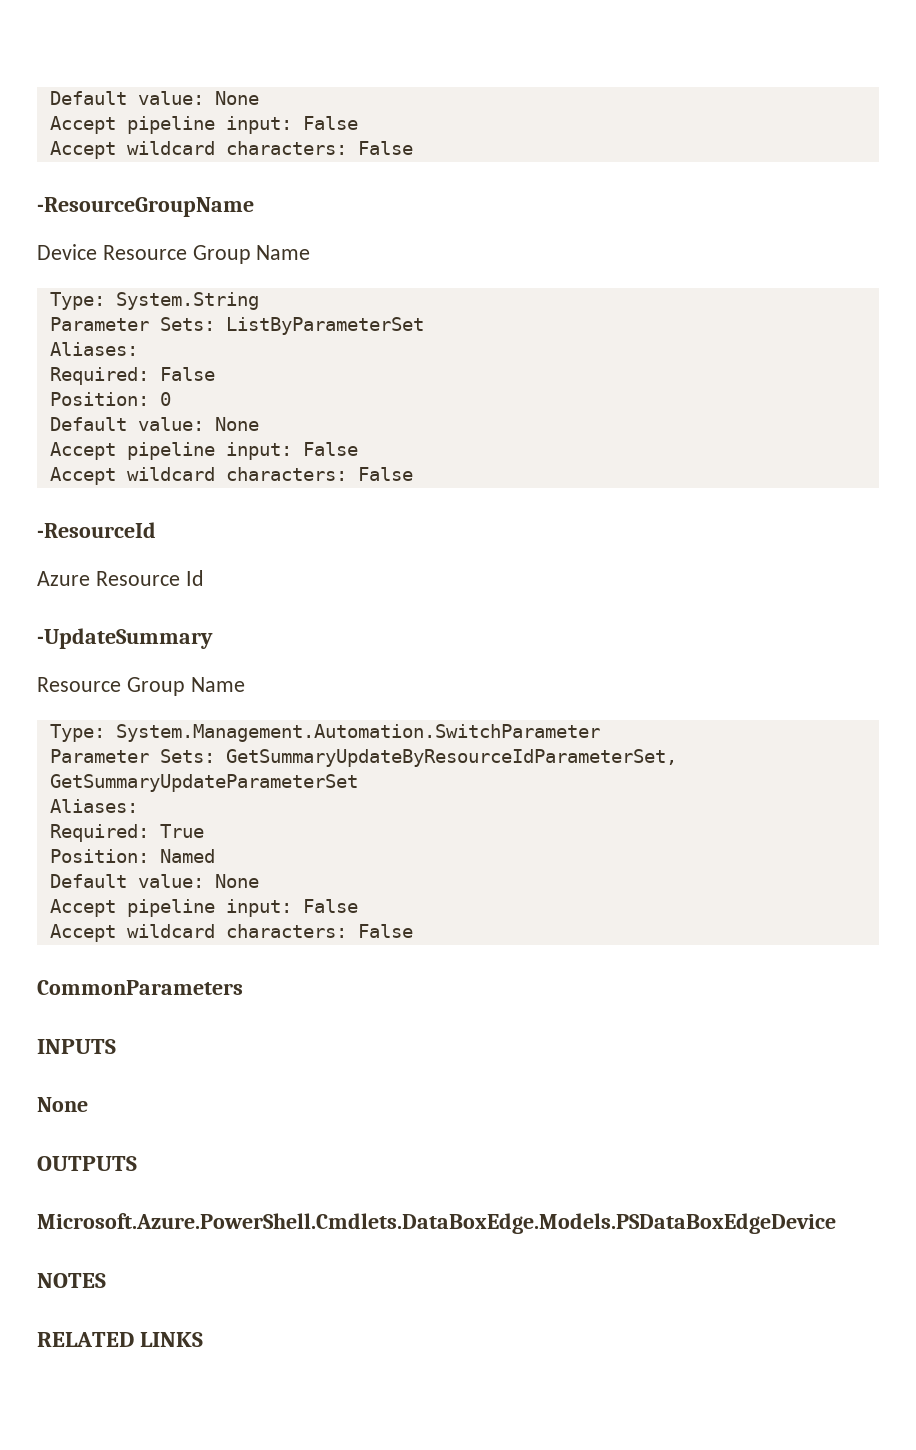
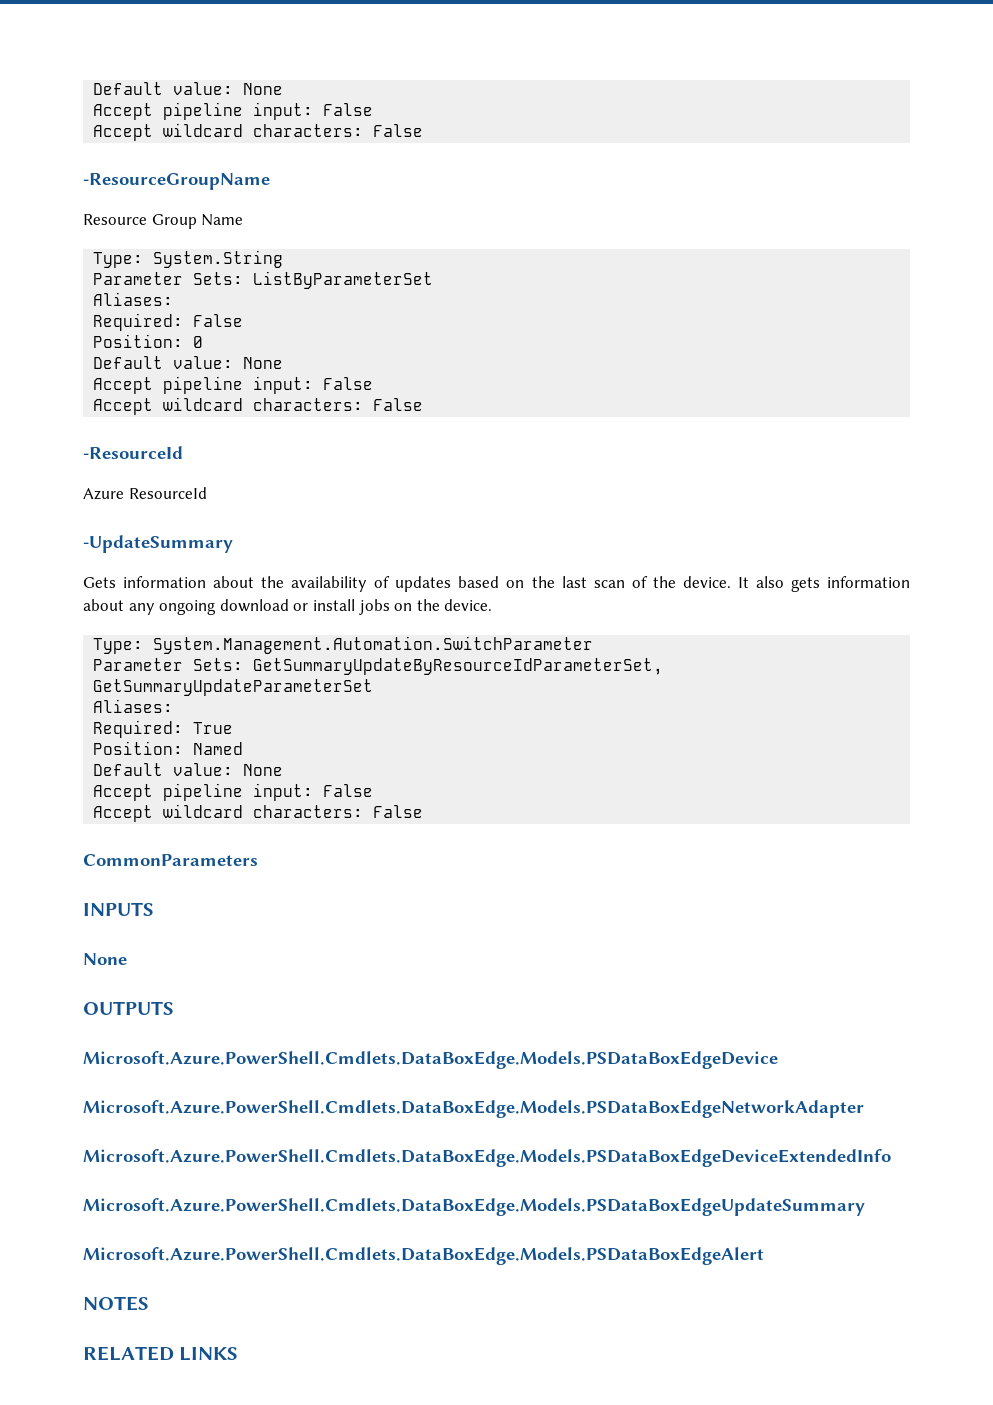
[37,244,97,260] Device -> (270, 181) none
[95,570,204,586] Resource Id -> [128,487,207,499] ResourceId
[37,677,245,696] Resource Group Name -> [83,576,910,592] [83,599,493,615] Gets information about the availability of updates based on the last scan of the device. It also gets information about any ongoing download or install jobs on the device.
(836, 1223) none -> [83,1100,864,1118] [83,1149,891,1167] [83,1198,865,1216] [83,1247,764,1265] // Microsoft.Azure.PowerShell.Cmdlets.DataBoxEdge.Models.PSDataBoxEdgeNetworkAdapter // Microsoft.Azure.PowerShell.Cmdlets.DataBoxEdge.Models.PSDataBoxEdgeDeviceExtendedInfo // Microsoft.Azure.PowerShell.Cmdlets.DataBoxEdge.Models.PSDataBoxEdgeUpdateSummary // Microsoft.Azure.PowerShell.Cmdlets.DataBoxEdge.Models.PSDataBoxEdgeAlert

